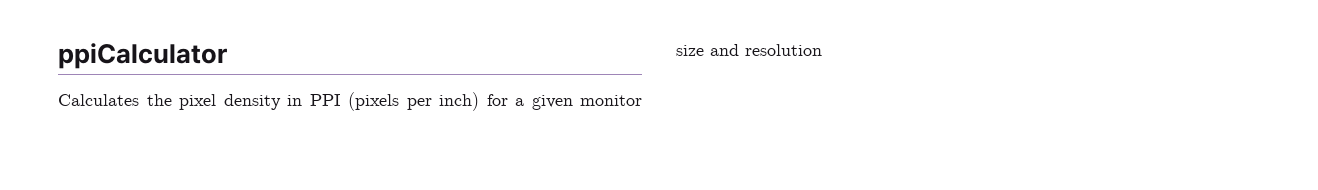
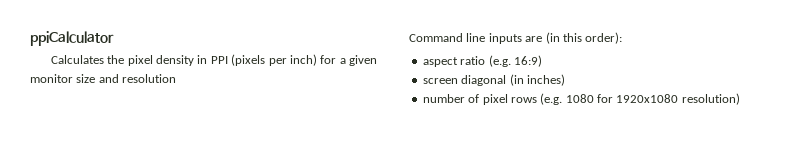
(822, 50) none -> [409,32,623,44] [422,55,542,67] [422,74,565,86] [422,93,740,105] // Command line inputs are (in this order): // aspect ratio (e.g. 16:9) // screen diagonal (in inches) // number of pixel rows (e.g. 1080 for 1920x1080 resolution)

